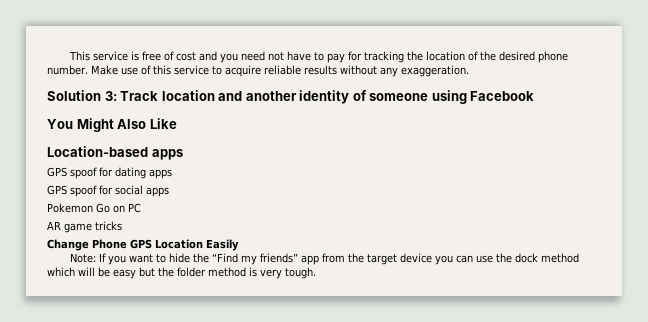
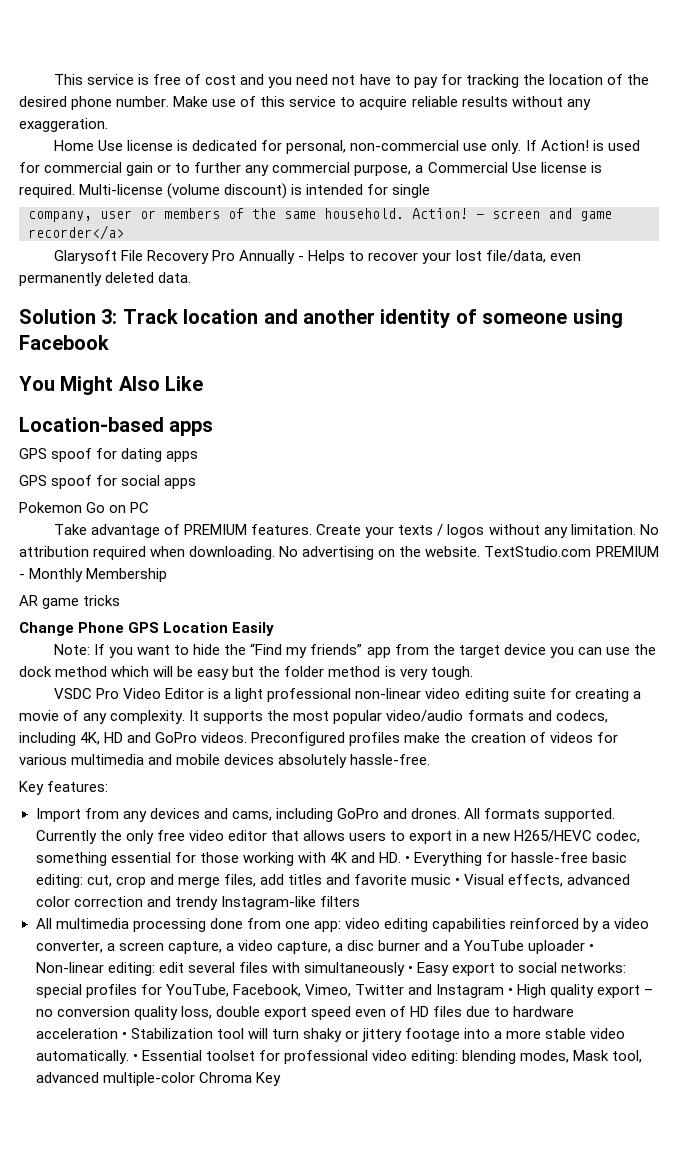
(469, 71) none -> [54,140,640,154] [19,162,602,176] [19,183,431,199] [28,208,612,222] [28,225,124,240] [54,250,581,264] [19,272,192,286] // Home Use license is dedicated for personal, non-commercial use only. If Action! is used for commercial gain or to further any commercial purpose, a Commercial Use license is required. Multi-license (volume discount) is intended for single // company, user or members of the same household. Action! - screen and game recorder</a> // Glarysoft File Recovery Pro Annually - Helps to recover your lost file/data, even permanently deleted data.
(141, 208) none -> [54,524,659,538] [19,546,659,560] [19,568,168,582] // Take advantage of PREMIUM features. Create your texts / logos without any limitation. No attribution required when downloading. No advertising on the website. TextStudio.com PREMIUM - Monthly Membership
(316, 273) none -> [54,688,641,702] [19,710,608,724] [19,732,618,746] [19,754,431,768] [19,781,109,795] [35,808,616,822] [35,830,641,844] [35,852,628,866] [35,874,631,888] [35,896,360,910] [35,918,650,932] [35,940,595,954] [35,962,627,976] [35,984,654,998] [35,1006,575,1020] [35,1028,626,1042] [35,1050,643,1064] [35,1072,281,1086] // VSDC Pro Video Editor is a light professional non-linear video editing suite for creating a movie of any complexity. It supports the most popular video/audio formats and codecs, including 4K, HD and GoPro videos. Preconfigured profiles make the creation of videos for various multimedia and mobile devices absolutely hassle-free. // Key features: // Import from any devices and cams, including GoPro and drones. All formats supported. Сurrently the only free video editor that allows users to export in a new H265/HEVC codec, something essential for those working with 4K and HD. • Everything for hassle-free basic editing: cut, crop and merge files, add titles and favorite music • Visual effects, advanced color correction and trendy Instagram-like filters // All multimedia processing done from one app: video editing capabilities reinforced by a video converter, a screen capture, a video capture, a disc burner and a YouTube uploader • Non-linear editing: edit several files with simultaneously • Easy export to social networks: special profiles for YouTube, Facebook, Vimeo, Twitter and Instagram • High quality export – no conversion quality loss, double export speed even of HD files due to hardware acceleration • Stabilization tool will turn shaky or jittery footage into a more stable video automatically. • Essential toolset for professional video editing: blending modes, Mask tool, advanced multiple-color Chroma Key

